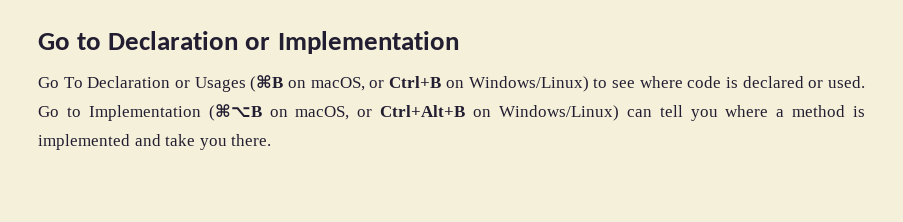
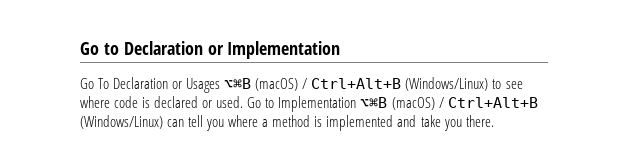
[250,75,589,92] (⌘B on macOS, or Ctrl+B on Windows/Linux) -> [224,77,489,91] ⌥⌘B (macOS) / Ctrl+Alt+B (Windows/Linux)
[208,104,619,121] (⌘⌥B on macOS, or Ctrl+Alt+B on Windows/Linux) -> [360,97,538,110] [80,115,163,129] ⌥⌘B (macOS) / Ctrl+Alt+B (Windows/Linux)

